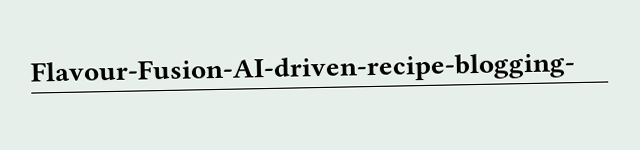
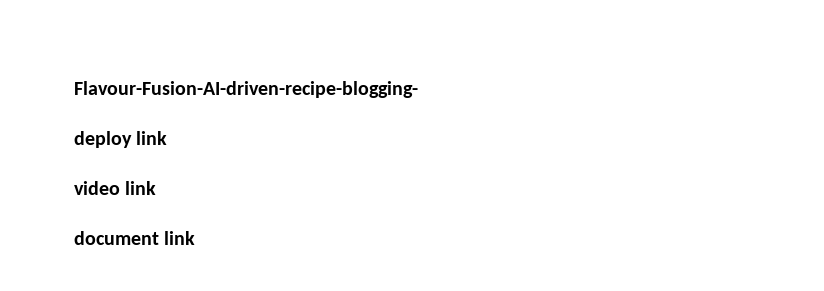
(576, 70) none -> [74,131,168,148] [74,181,157,195] [74,231,196,245] // deploy link // video link // document link

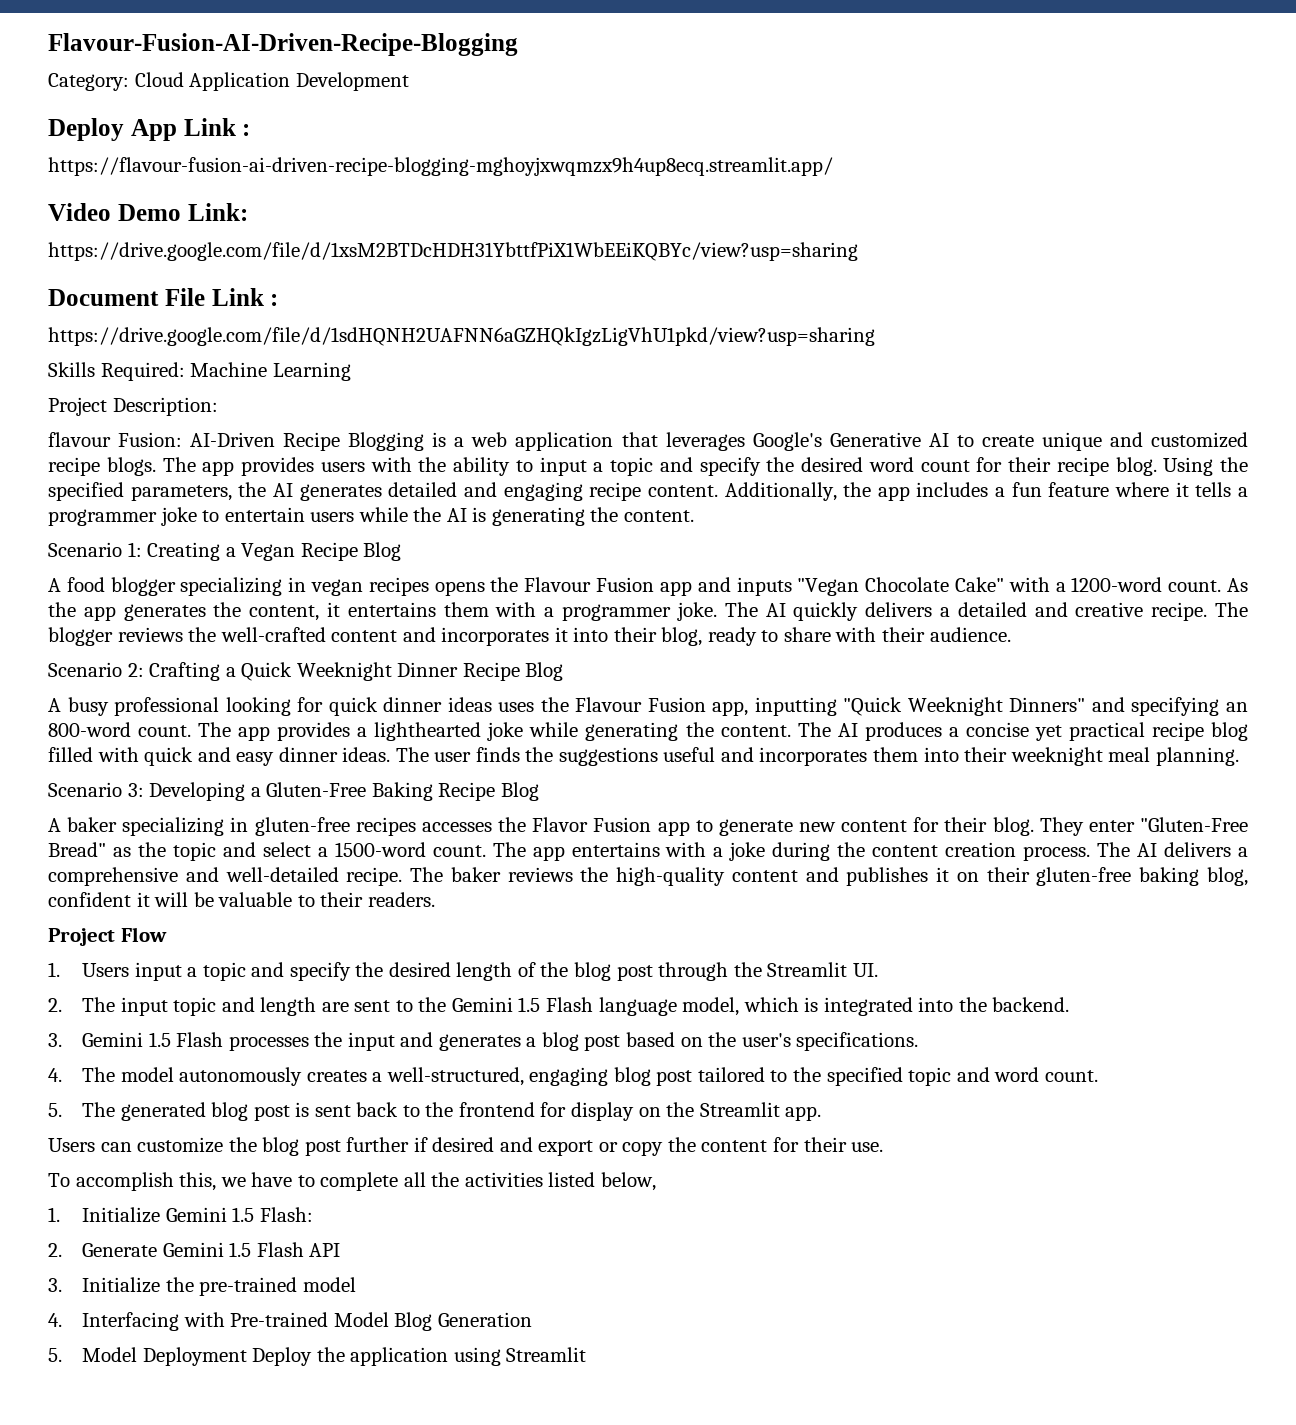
[74,81,418,98] [74,131,168,148] [74,181,157,195] [74,231,196,245] Flavour-Fusion-AI-driven-recipe-blogging- // deploy link // video link // document link -> [48,33,518,56] [48,72,409,91] [48,118,251,141] [48,157,833,176] [48,203,248,221] [48,242,858,261] [48,288,279,306] [48,327,875,346] [48,362,351,381] [48,397,218,416] [48,432,1248,451] [48,457,1248,476] [48,482,1248,501] [48,507,694,526] [48,542,402,561] [48,577,1249,596] [48,602,1249,621] [48,627,1011,646] [48,662,564,681] [48,697,1248,716] [48,722,1248,741] [48,747,1239,766] [48,782,539,801] [48,817,1248,836] [48,842,1249,861] [48,867,1248,886] [48,892,435,907] [48,927,167,946] [48,962,878,981] [48,997,1070,1016] [48,1032,919,1051] [48,1067,1098,1086] [48,1102,822,1121] [48,1137,884,1156] [48,1172,656,1191] [48,1207,313,1223] [48,1242,341,1257] [48,1277,356,1296] [48,1312,532,1331] [48,1347,587,1366] Flavour-Fusion-AI-Driven-Recipe-Blogging // Category: Cloud Application Development // Deploy App Link : // https://flavour-fusion-ai-driven-recipe-blogging-mghoyjxwqmzx9h4up8ecq.streamlit.app/ // Video Demo Link: // https://drive.google.com/file/d/1xsM2BTDcHDH31YbttfPiX1WbEEiKQBYc/view?usp=sharing // Document File Link : // https://drive.google.com/file/d/1sdHQNH2UAFNN6aGZHQkIgzLigVhU1pkd/view?usp=sharing // Skills Required: Machine Learning // Project Description: // flavour Fusion: AI-Driven Recipe Blogging is a web application that leverages Google's Generative AI to create unique and customized recipe blogs. The app provides users with the ability to input a topic and specify the desired word count for their recipe blog. Using the specified parameters, the AI generates detailed and engaging recipe content. Additionally, the app includes a fun feature where it tells a programmer joke to entertain users while the AI is generating the content. // Scenario 1: Creating a Vegan Recipe Blog // A food blogger specializing in vegan recipes opens the Flavour Fusion app and inputs "Vegan Chocolate Cake" with a 1200-word count. As the app generates the content, it entertains them with a programmer joke. The AI quickly delivers a detailed and creative recipe. The blogger reviews the well-crafted content and incorporates it into their blog, ready to share with their audience. // Scenario 2: Crafting a Quick Weeknight Dinner Recipe Blog // A busy professional looking for quick dinner ideas uses the Flavour Fusion app, inputting "Quick Weeknight Dinners" and specifying an 800-word count. The app provides a lighthearted joke while generating the content. The AI produces a concise yet practical recipe blog filled with quick and easy dinner ideas. The user finds the suggestions useful and incorporates them into their weeknight meal planning. // Scenario 3: Developing a Gluten-Free Baking Recipe Blog // A baker specializing in gluten-free recipes accesses the Flavor Fusion app to generate new content for their blog. They enter "Gluten-Free Bread" as the topic and select a 1500-word count. The app entertains with a joke during the content creation process. The AI delivers a comprehensive and well-detailed recipe. The baker reviews the high-quality content and publishes it on their gluten-free baking blog, confident it will be valuable to their readers. // Project Flow // 1. Users input a topic and specify the desired length of the blog post through the Streamlit UI. // 2. The input topic and length are sent to the Gemini 1.5 Flash language model, which is integrated into the backend. // 3. Gemini 1.5 Flash processes the input and generates a blog post based on the user's specifications. // 4. The model autonomously creates a well-structured, engaging blog post tailored to the specified topic and word count. // 5. The generated blog post is sent back to the frontend for display on the Streamlit app. // Users can customize the blog post further if desired and export or copy the content for their use. // To accomplish this, we have to complete all the activities listed below, // 1. Initialize Gemini 1.5 Flash: // 2. Generate Gemini 1.5 Flash API // 3. Initialize the pre-trained model // 4. Interfacing with Pre-trained Model Blog Generation // 5. Model Deployment Deploy the application using Streamlit

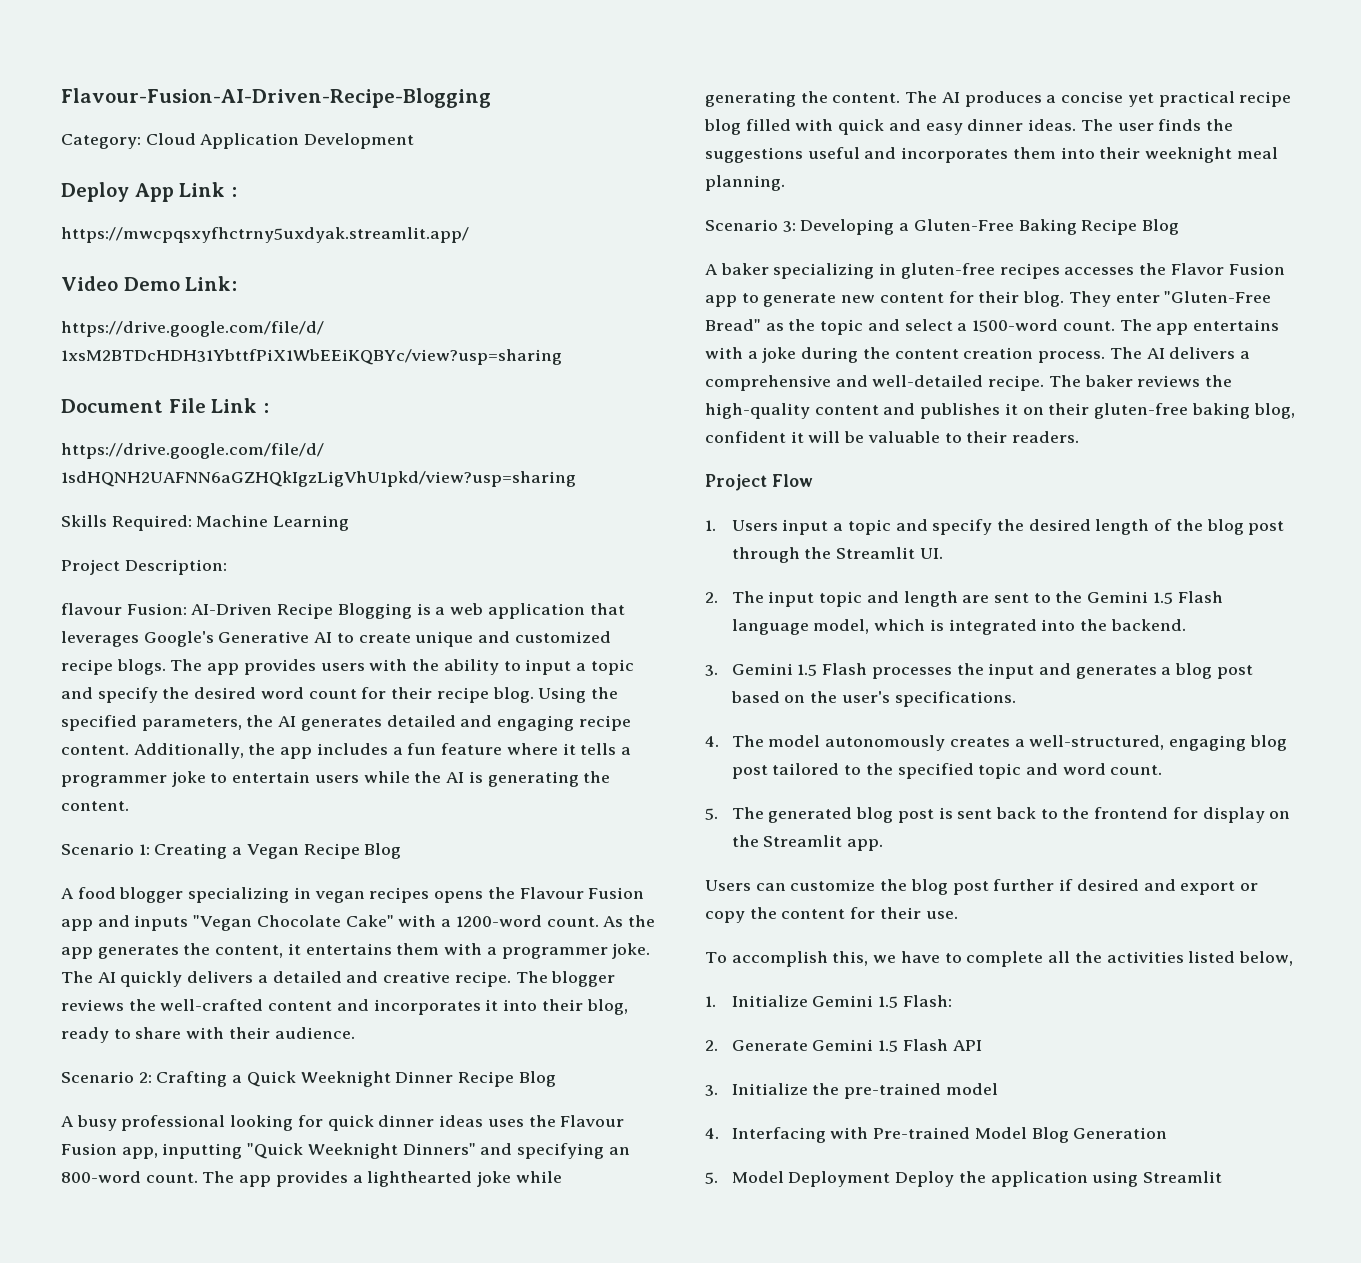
[48,157,833,176] https://flavour-fusion-ai-driven-recipe-blogging-mghoyjxwqmzx9h4up8ecq.streamlit.app/ -> [61,227,469,243] https://mwcpqsxyfhctrny5uxdyak.streamlit.app/

